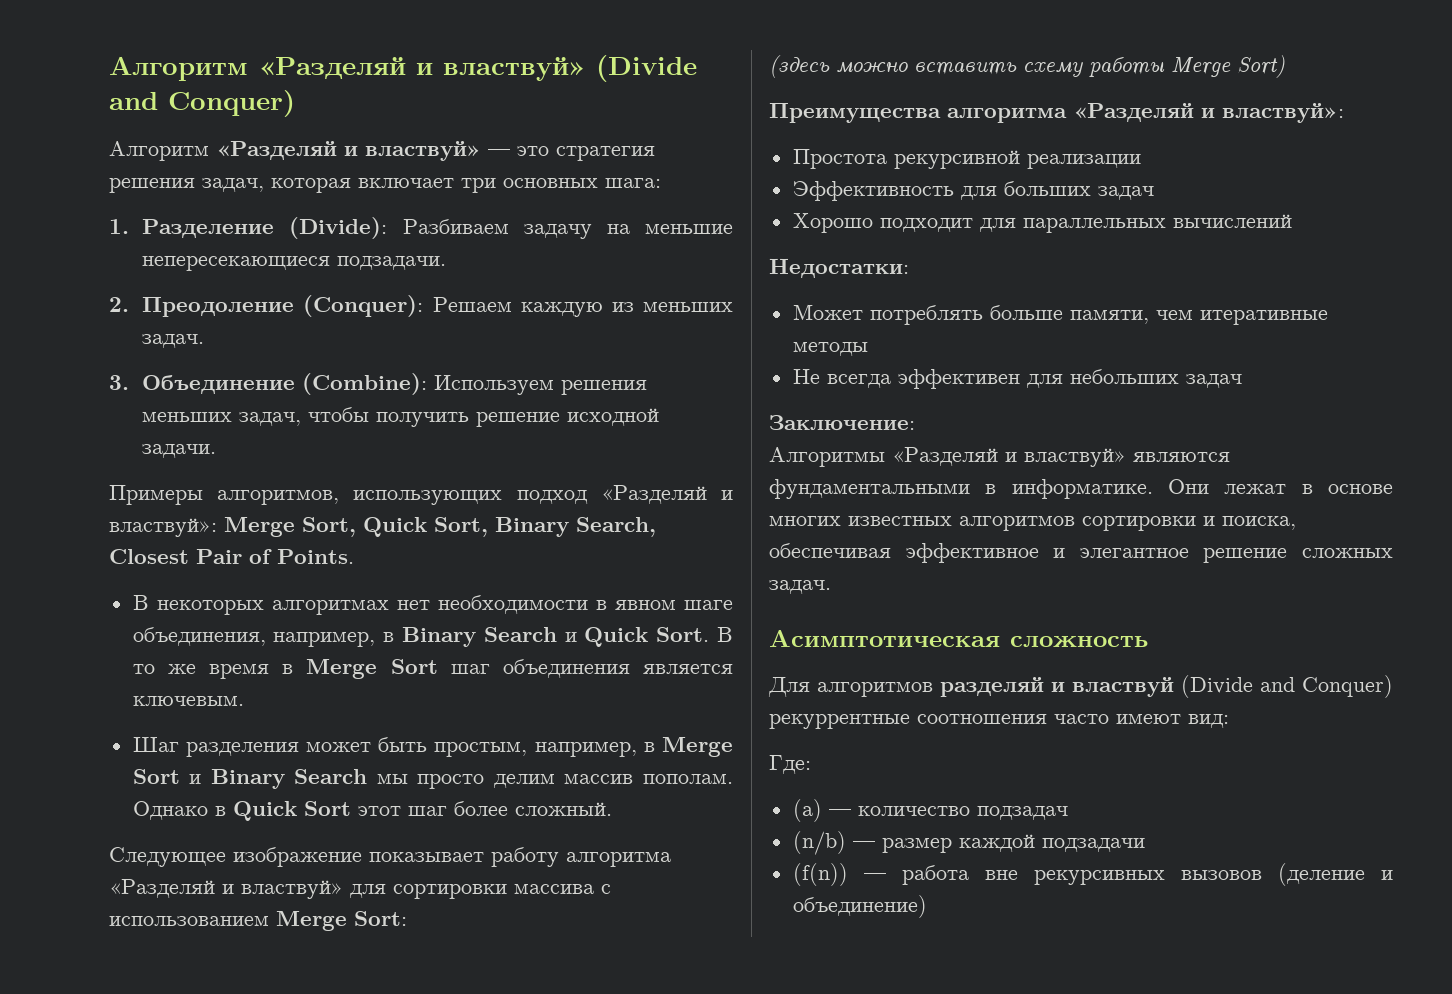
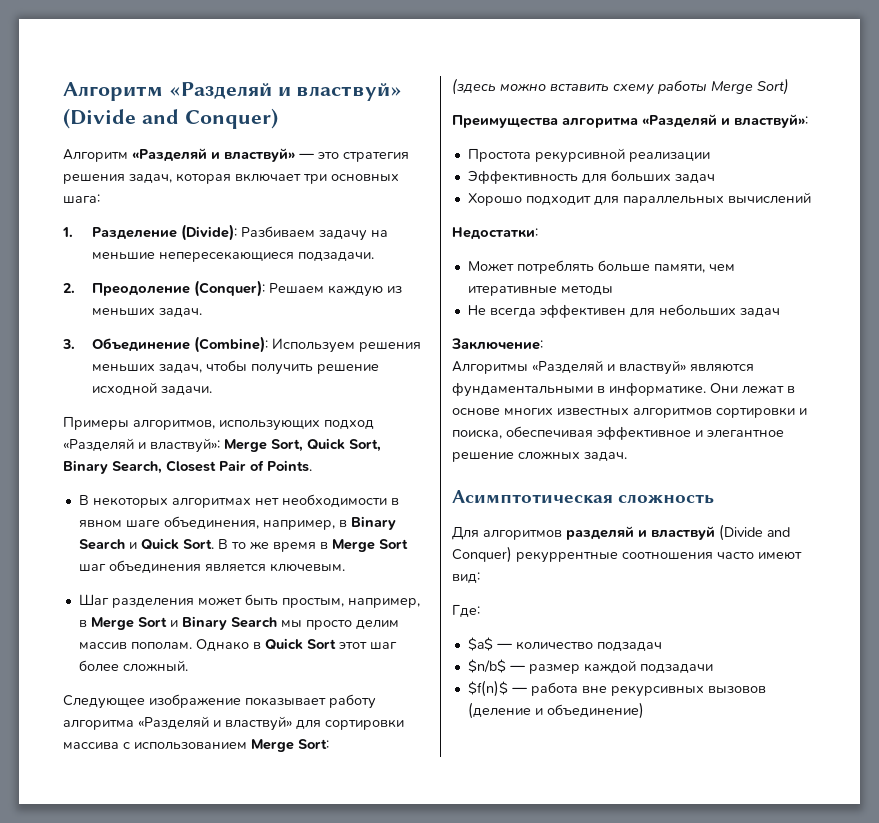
[792,799,822,822] (a) -> [467,637,493,651] $a$
[792,831,846,855] (n/b) -> [467,659,506,673] $n/b$
[792,863,848,886] (f(n)) -> [467,680,508,697] $f(n)$

